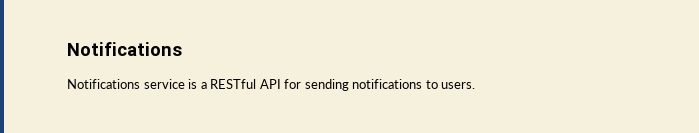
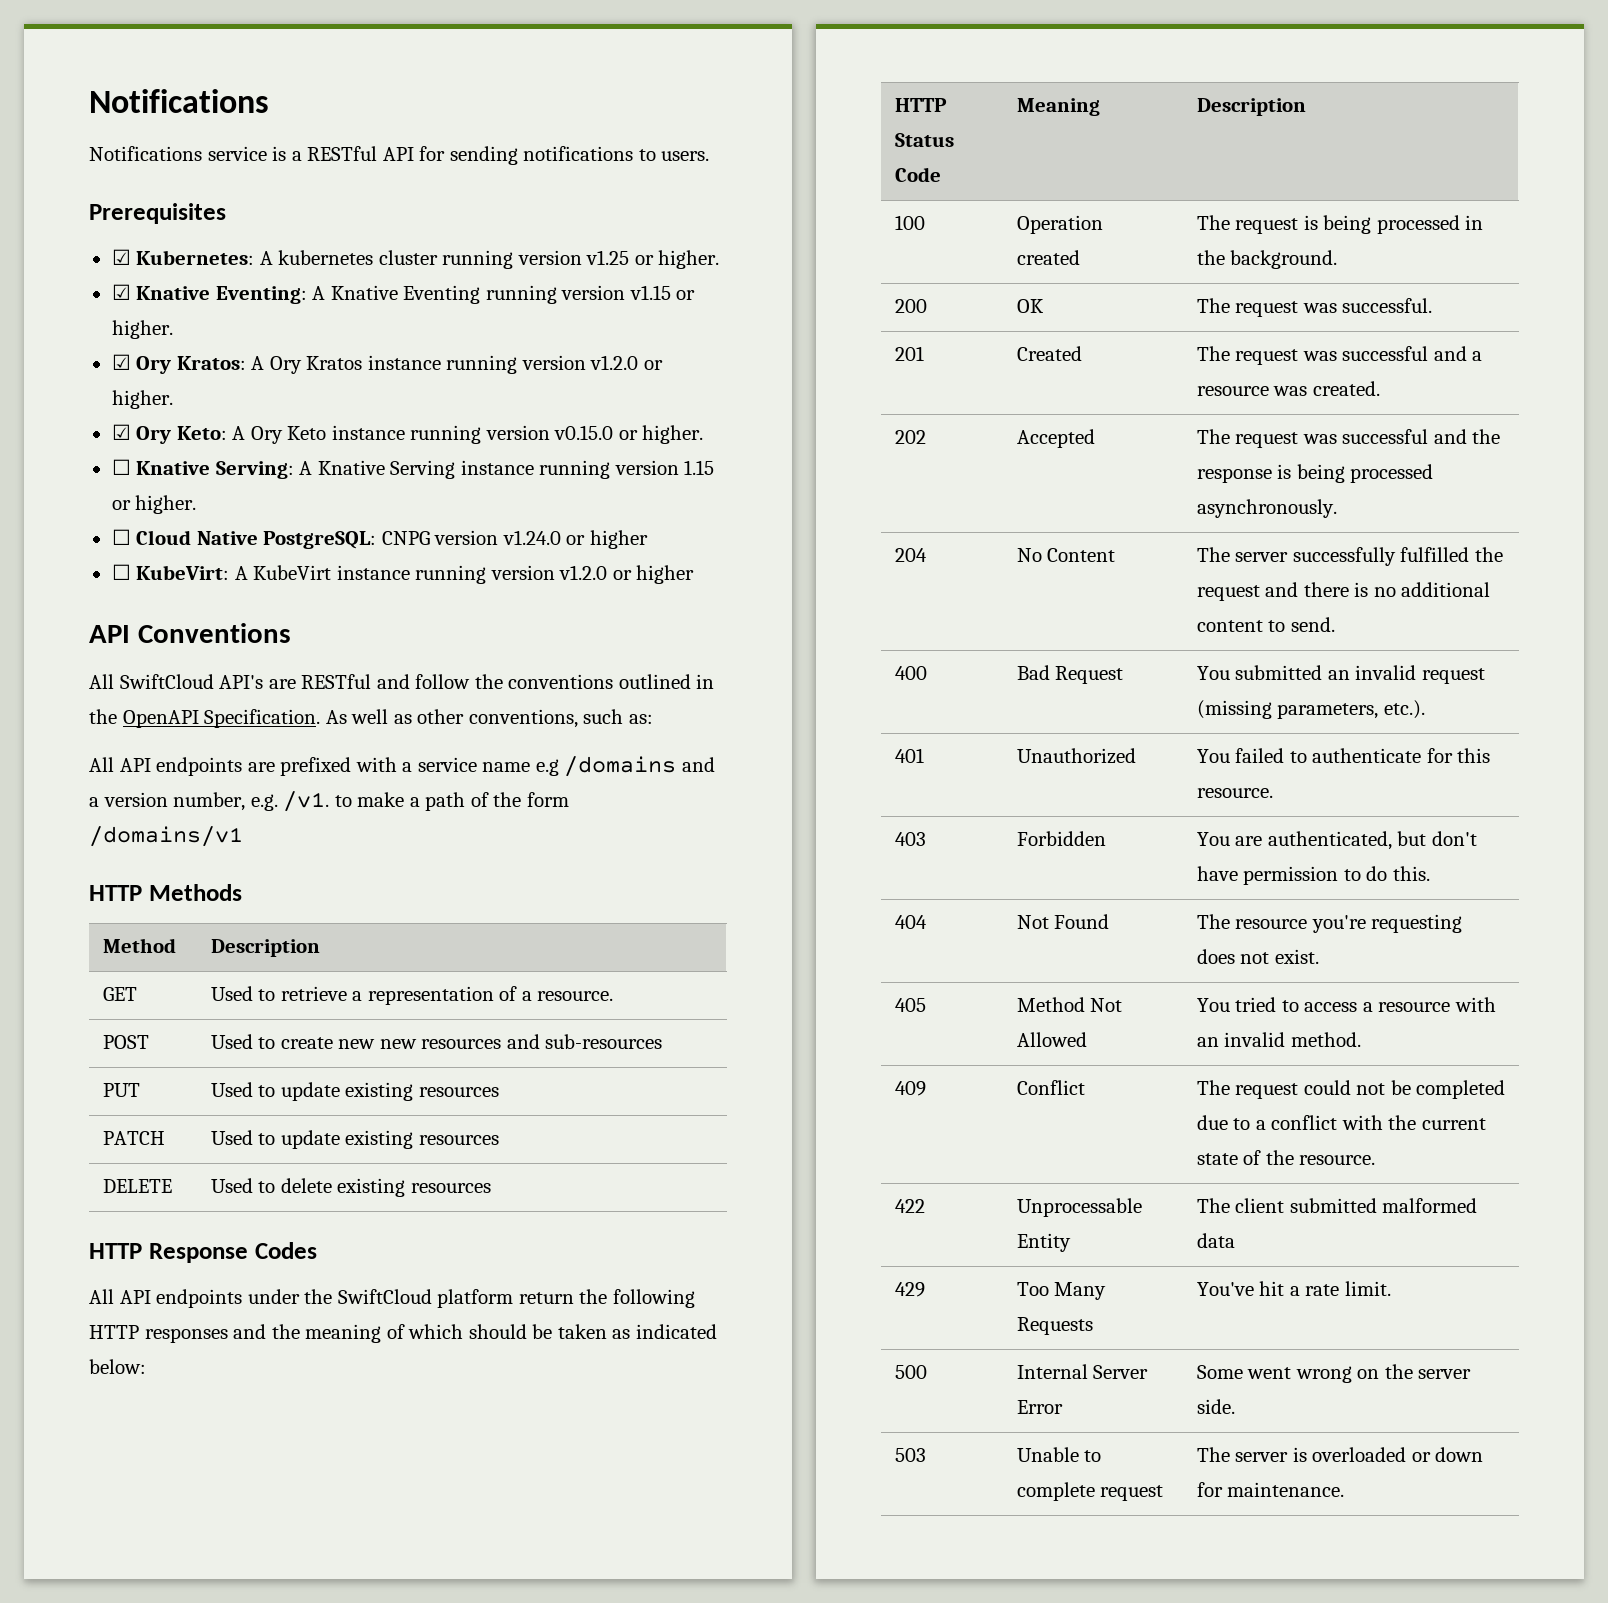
(476, 85) none -> [89,203,226,224] [111,249,720,269] [111,284,696,304] [111,320,173,339] [111,354,663,374] [111,390,173,409] [111,424,704,444] [111,459,715,479] [111,495,197,514] [111,529,648,549] [111,564,695,584] [89,623,291,643] [89,674,715,689] [89,709,653,728] [89,756,715,777] [89,791,569,812] [89,826,243,847] [89,884,242,901] [102,938,176,953] [210,939,320,957] [102,987,137,1001] [210,986,614,1005] [102,1035,149,1049] [210,1034,663,1049] [102,1083,140,1097] [210,1082,499,1101] [102,1131,165,1145] [210,1130,499,1149] [102,1179,172,1193] [210,1178,491,1197] [89,1242,317,1263] [89,1289,695,1308] [89,1324,717,1343] [89,1359,146,1374] [894,98,947,112] [894,133,954,147] [894,167,941,182] [1016,98,1100,116] [1196,98,1306,116] [894,215,925,230] [1016,215,1103,234] [1016,250,1080,265] [1196,215,1484,234] [1196,250,1338,269] [894,299,927,313] [1016,299,1044,313] [1196,298,1433,317] [894,346,924,361] [1016,346,1082,361] [1196,346,1483,365] [1196,381,1380,396] [894,430,926,444] [1016,429,1095,448] [1196,429,1501,448] [1196,464,1434,483] [1196,499,1337,518] [894,548,927,562] [1016,548,1116,562] [1196,547,1503,566] [1196,582,1491,601] [1196,617,1335,632] [894,666,927,680] [1016,665,1124,684] [1196,665,1485,684] [1196,700,1425,719] [894,748,924,763] [1016,748,1136,764] [1196,748,1491,763] [1196,788,1273,798] [894,832,926,846] [1016,831,1106,846] [1196,831,1477,850] [1196,866,1430,885] [894,915,927,929] [1016,914,1110,929] [1196,914,1463,933] [1196,949,1319,964] [894,998,926,1012] [1016,997,1123,1012] [1016,1032,1087,1047] [1196,997,1496,1012] [1196,1032,1361,1047] [894,1081,926,1096] [1016,1080,1085,1095] [1196,1080,1506,1099] [1196,1115,1486,1130] [1196,1150,1376,1165] [894,1199,925,1213] [1016,1198,1142,1217] [1016,1233,1071,1252] [1196,1198,1478,1213] [1196,1233,1235,1248] [894,1282,925,1297] [1016,1282,1107,1300] [1016,1317,1093,1335] [1196,1281,1391,1296] [894,1365,927,1379] [1016,1364,1149,1379] [1016,1400,1063,1414] [1196,1364,1472,1383] [1196,1399,1235,1414] [894,1448,926,1462] [1016,1447,1102,1462] [1016,1482,1164,1501] [1196,1447,1484,1462] [1196,1482,1345,1497] // Prerequisites // ☑ Kubernetes: A kubernetes cluster running version v1.25 or higher. // ☑ Knative Eventing: A Knative Eventing running version v1.15 or higher. // ☑ Ory Kratos: A Ory Kratos instance running version v1.2.0 or higher. // ☑ Ory Keto: A Ory Keto instance running version v0.15.0 or higher. // ☐ Knative Serving: A Knative Serving instance running version 1.15 or higher. // ☐ Cloud Native PostgreSQL: CNPG version v1.24.0 or higher // ☐ KubeVirt: A KubeVirt instance running version v1.2.0 or higher // API Conventions // All SwiftCloud API's are RESTful and follow the conventions outlined in the OpenAPI Specification. As well as other conventions, such as: // All API endpoints are prefixed with a service name e.g /domains and a version number, e.g. /v1. to make a path of the form /domains/v1 // HTTP Methods // Method | Description // GET | Used to retrieve a representation of a resource. // POST | Used to create new new resources and sub-resources // PUT | Used to update existing resources // PATCH | Used to update existing resources // DELETE | Used to delete existing resources // HTTP Response Codes // All API endpoints under the SwiftCloud platform return the following HTTP responses and the meaning of which should be taken as indicated below: // HTTP Status Code | Meaning | Description // 100 | Operation created | The request is being processed in the background. // 200 | OK | The request was successful. // 201 | Created | The request was successful and a resource was created. // 202 | Accepted | The request was successful and the response is being processed asynchronously. // 204 | No Content | The server successfully fulfilled the request and there is no additional content to send. // 400 | Bad Request | You submitted an invalid request (missing parameters, etc.). // 401 | Unauthorized | You failed to authenticate for this resource. // 403 | Forbidden | You are authenticated, but don't have permission to do this. // 404 | Not Found | The resource you're requesting does not exist. // 405 | Method Not Allowed | You tried to access a resource with an invalid method. // 409 | Conflict | The request could not be completed due to a conflict with the current state of the resource. // 422 | Unprocessable Entity | The client submitted malformed data // 429 | Too Many Requests | You've hit a rate limit. // 500 | Internal Server Error | Some went wrong on the server side. // 503 | Unable to complete request | The server is overloaded or down for maintenance.

